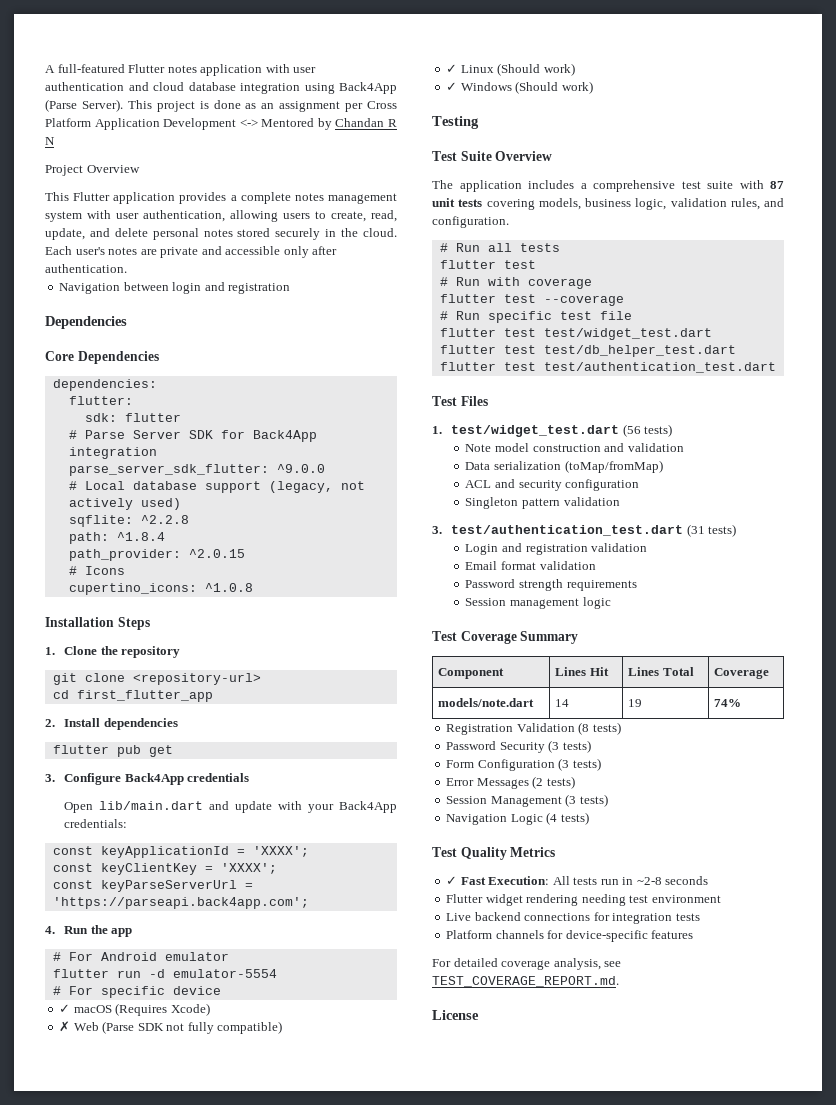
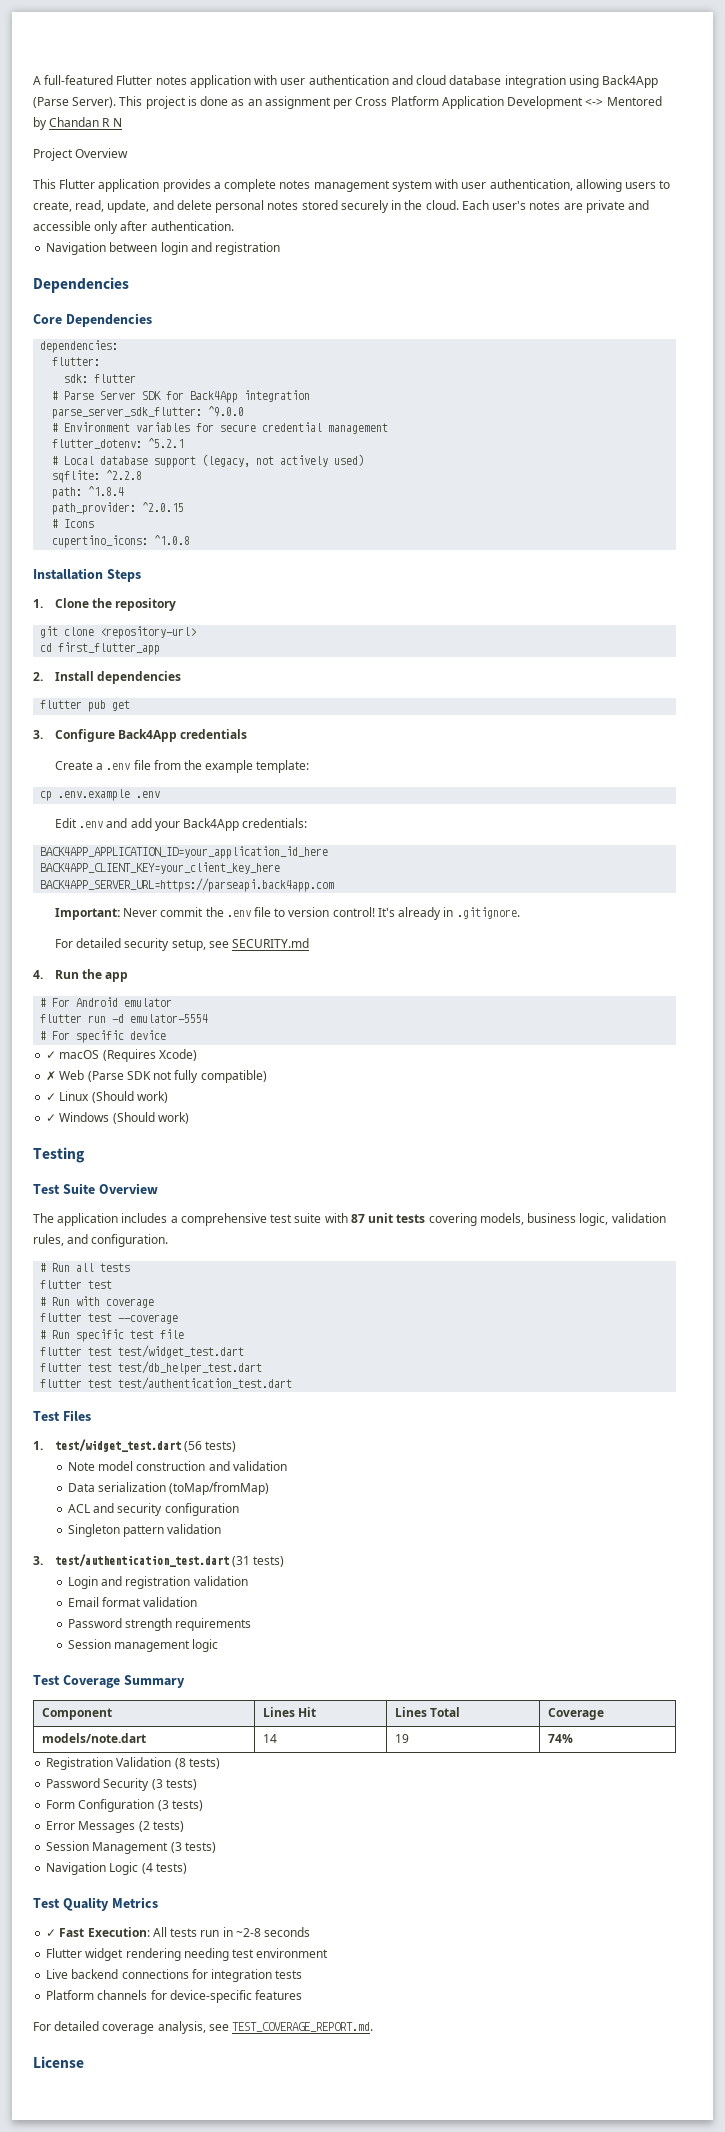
(325, 468) none -> [52,422,389,434] [52,438,185,449] // # Environment variables for secure credential management // flutter_dotenv: ^5.2.1
[64,801,397,813] [64,819,128,828] [52,846,309,858] [52,863,277,875] [52,880,253,892] [52,897,309,909] Open lib/main.dart and update with your Back4App credentials: // const keyApplicationId = 'XXXX'; // const keyClientKey = 'XXXX'; // const keyParseServerUrl = 'https://parseapi.back4app.com'; -> [54,760,310,773] [40,789,161,801] [54,818,308,831] [40,846,329,859] [40,862,281,874] [40,878,335,892] [54,907,520,920] [54,938,309,951] Create a .env file from the example template: // cp .env.example .env // Edit .env and add your Back4App credentials: // BACK4APP_APPLICATION_ID=your_application_id_here // BACK4APP_CLIENT_KEY=your_client_key_here // BACK4APP_SERVER_URL=https://parseapi.back4app.com // Important: Never commit the .env file to version control! It's already in .gitignore. // For detailed security setup, see SECURITY.md

